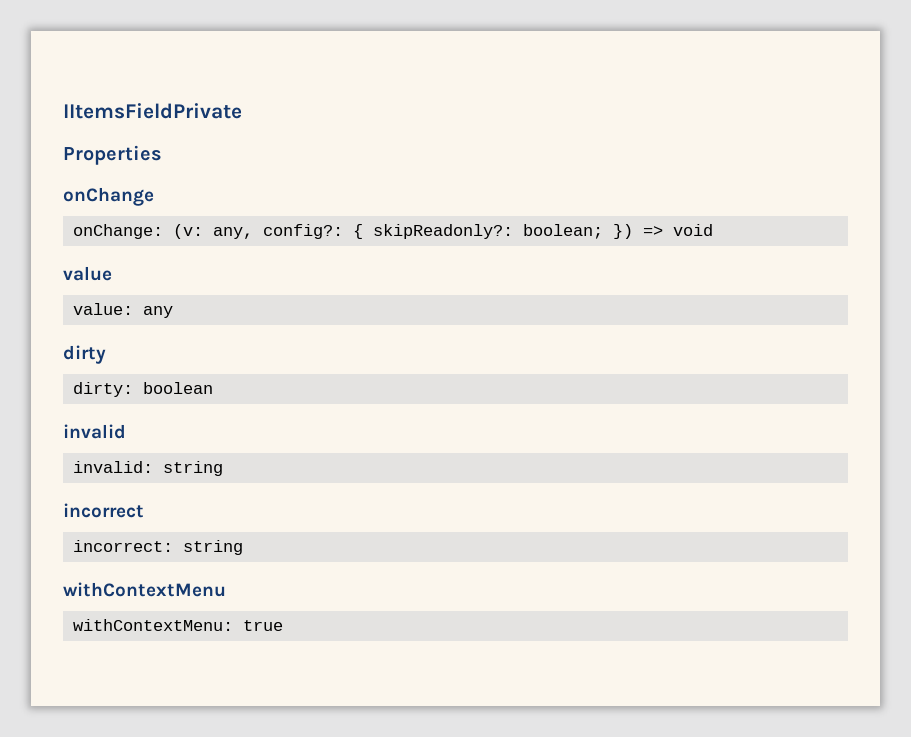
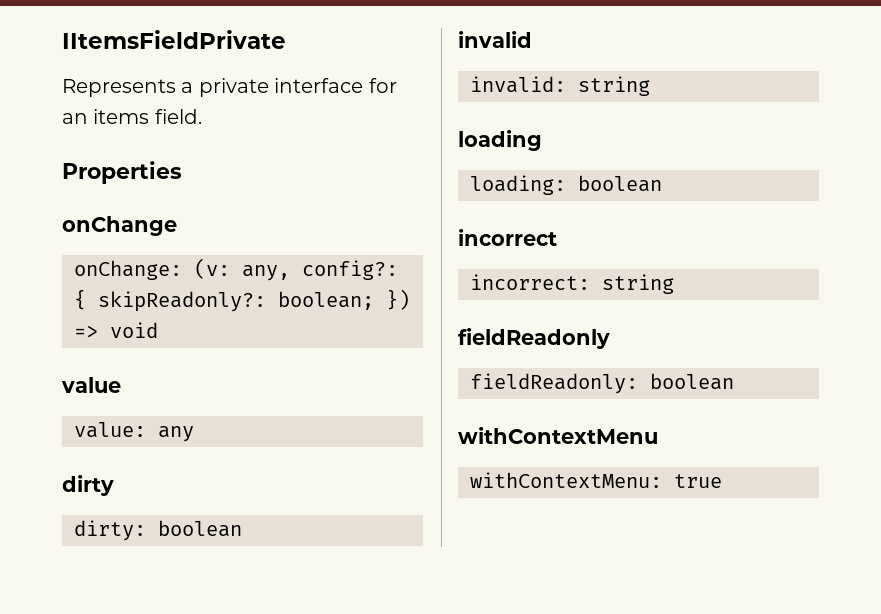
(242, 111) none -> [62,78,397,97] [62,109,202,124] // Represents a private interface for an items field.
(223, 468) none -> [458,130,542,151] [470,175,662,195] // loading // loading: boolean
(243, 547) none -> [458,328,610,349] [470,373,734,394] // fieldReadonly // fieldReadonly: boolean

